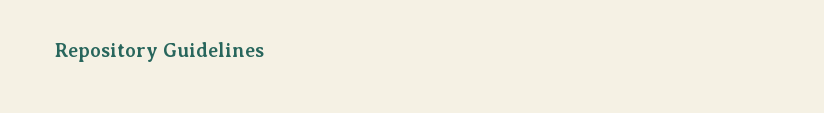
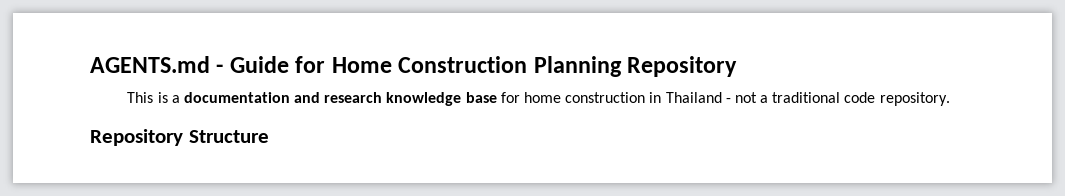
[55,42,265,62] Repository Guidelines -> [90,56,738,77] [127,92,950,106] [90,129,269,146] AGENTS.md - Guide for Home Construction Planning Repository // This is a documentation and research knowledge base for home construction in Thailand - not a traditional code repository. // Repository Structure

